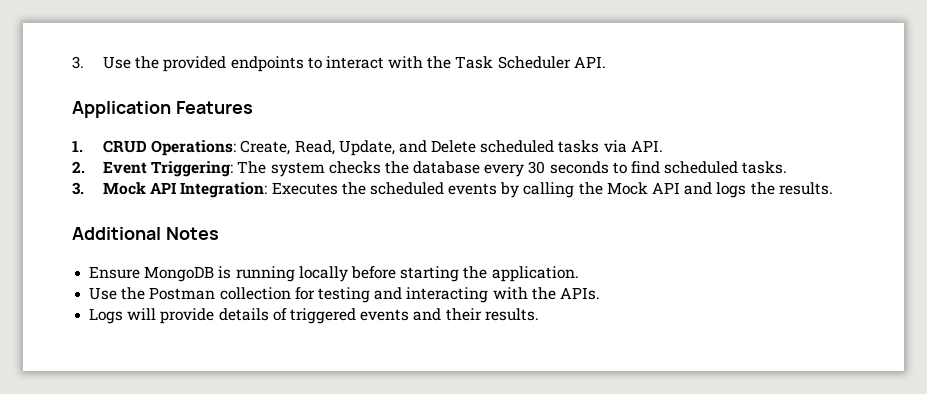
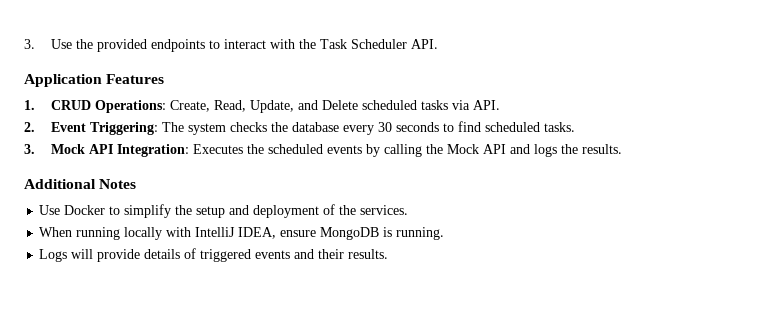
[89,266,579,282] [89,287,600,303] Ensure MongoDB is running locally before starting the application. // Use the Postman collection for testing and interacting with the APIs. -> [39,204,409,218] [39,227,445,240] Use Docker to simplify the setup and deployment of the services. // When running locally with IntelliJ IDEA, ensure MongoDB is running.

